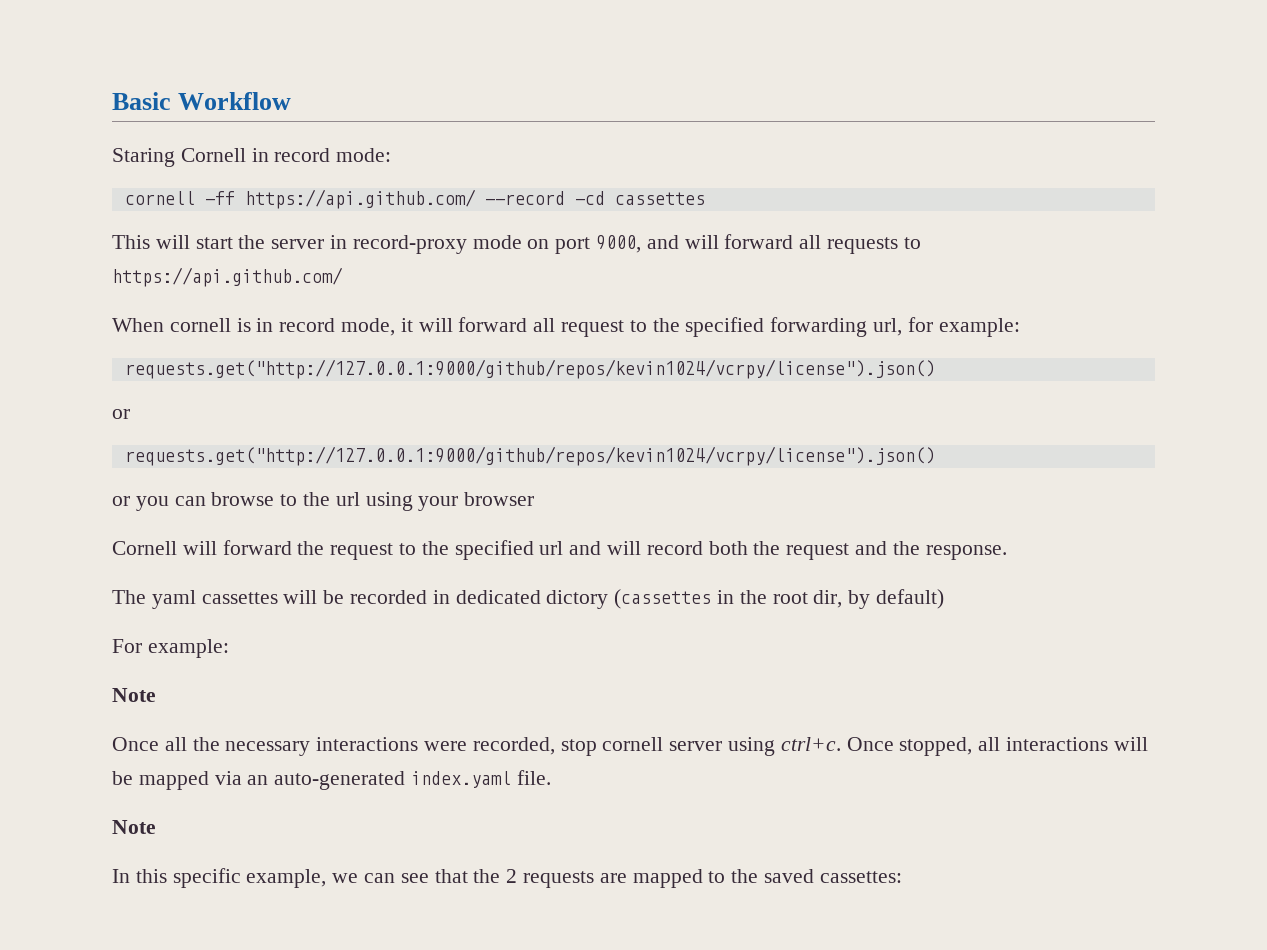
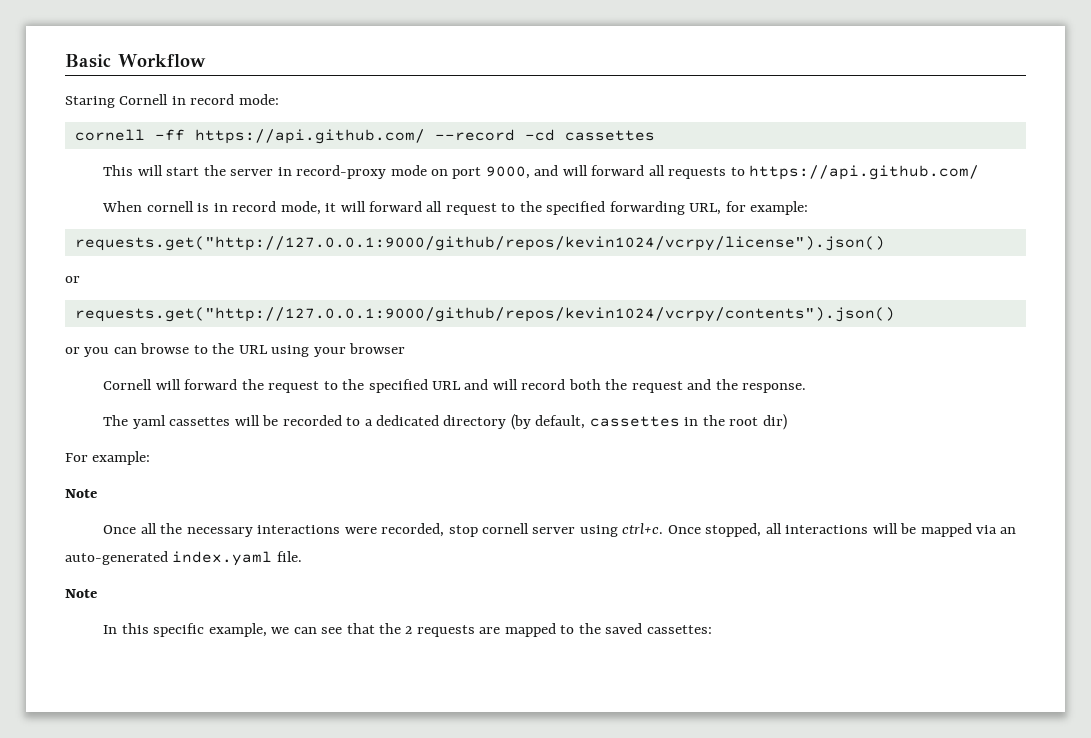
[873,318,903,336] url, -> [689,203,722,215] URL,
[124,446,935,466] requests.get("http://127.0.0.1:9000/github/repos/kevin1024/vcrpy/license").json() -> [74,307,895,322] requests.get("http://127.0.0.1:9000/github/repos/kevin1024/vcrpy/contents").json()
[335,492,360,506] url -> [238,345,268,354] URL
[539,541,564,555] url -> [432,381,462,390] URL
[432,589,945,609] in dedicated dictory (cassettes in the root dir, by default) -> [346,414,787,430] to a dedicated directory (by default, cassettes in the root dir)

